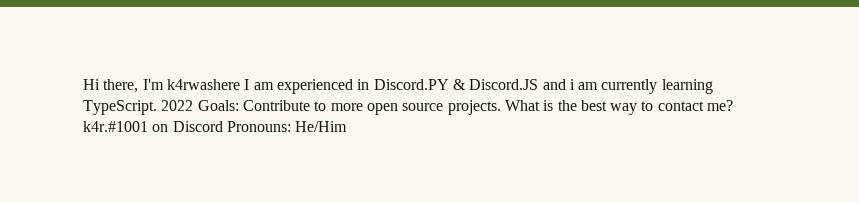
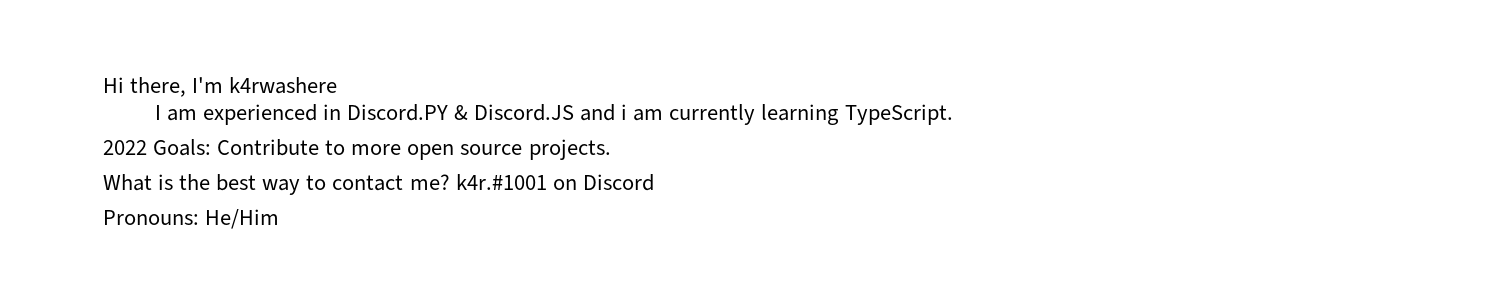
(240, 84) none -> (338, 85) //
(157, 107) none -> (953, 114) //
(501, 107) none -> (611, 149) //
(223, 126) none -> (654, 182) //

